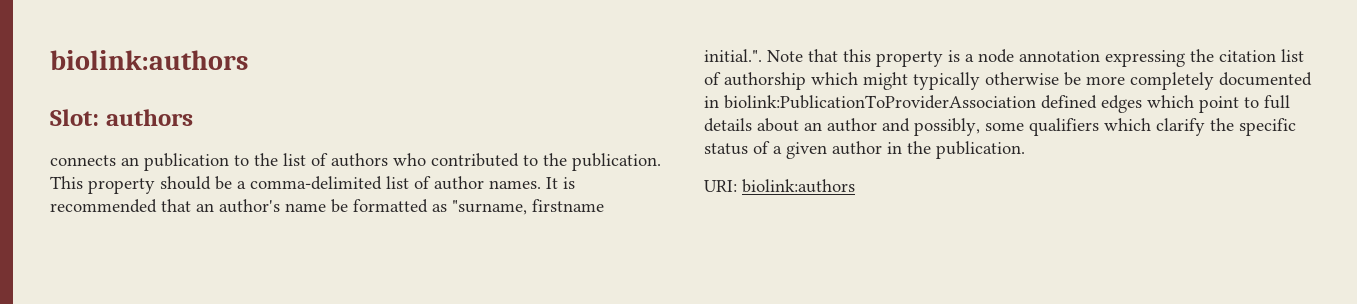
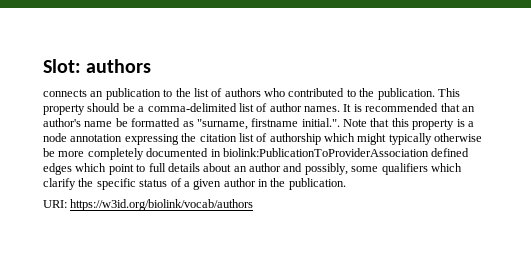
[50,50,248,70] biolink:authors // -> (43, 66) none
[742,179,855,193] biolink:authors -> [70,199,254,211] https://w3id.org/biolink/vocab/authors

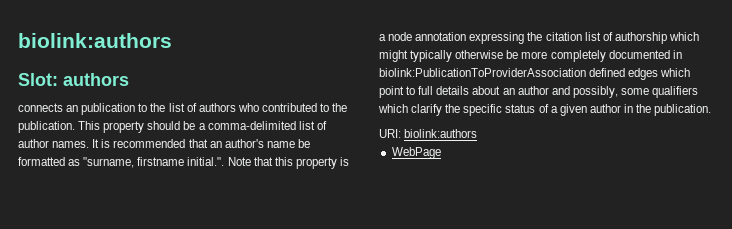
(43, 66) none -> [18,33,172,48] biolink:authors //
[70,199,254,211] https://w3id.org/biolink/vocab/authors -> [404,129,478,138] [391,147,441,159] biolink:authors // WebPage

